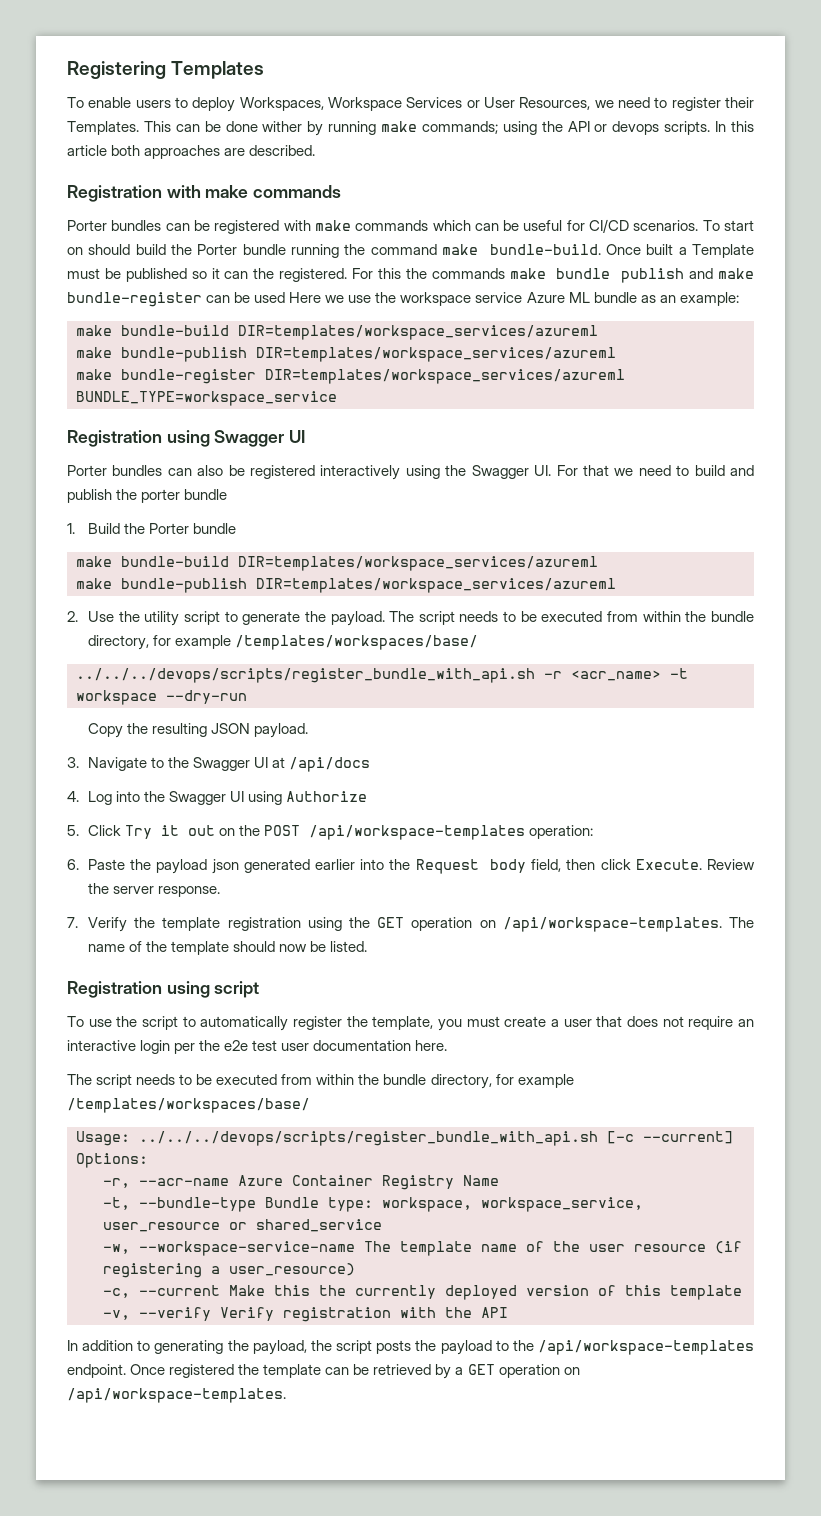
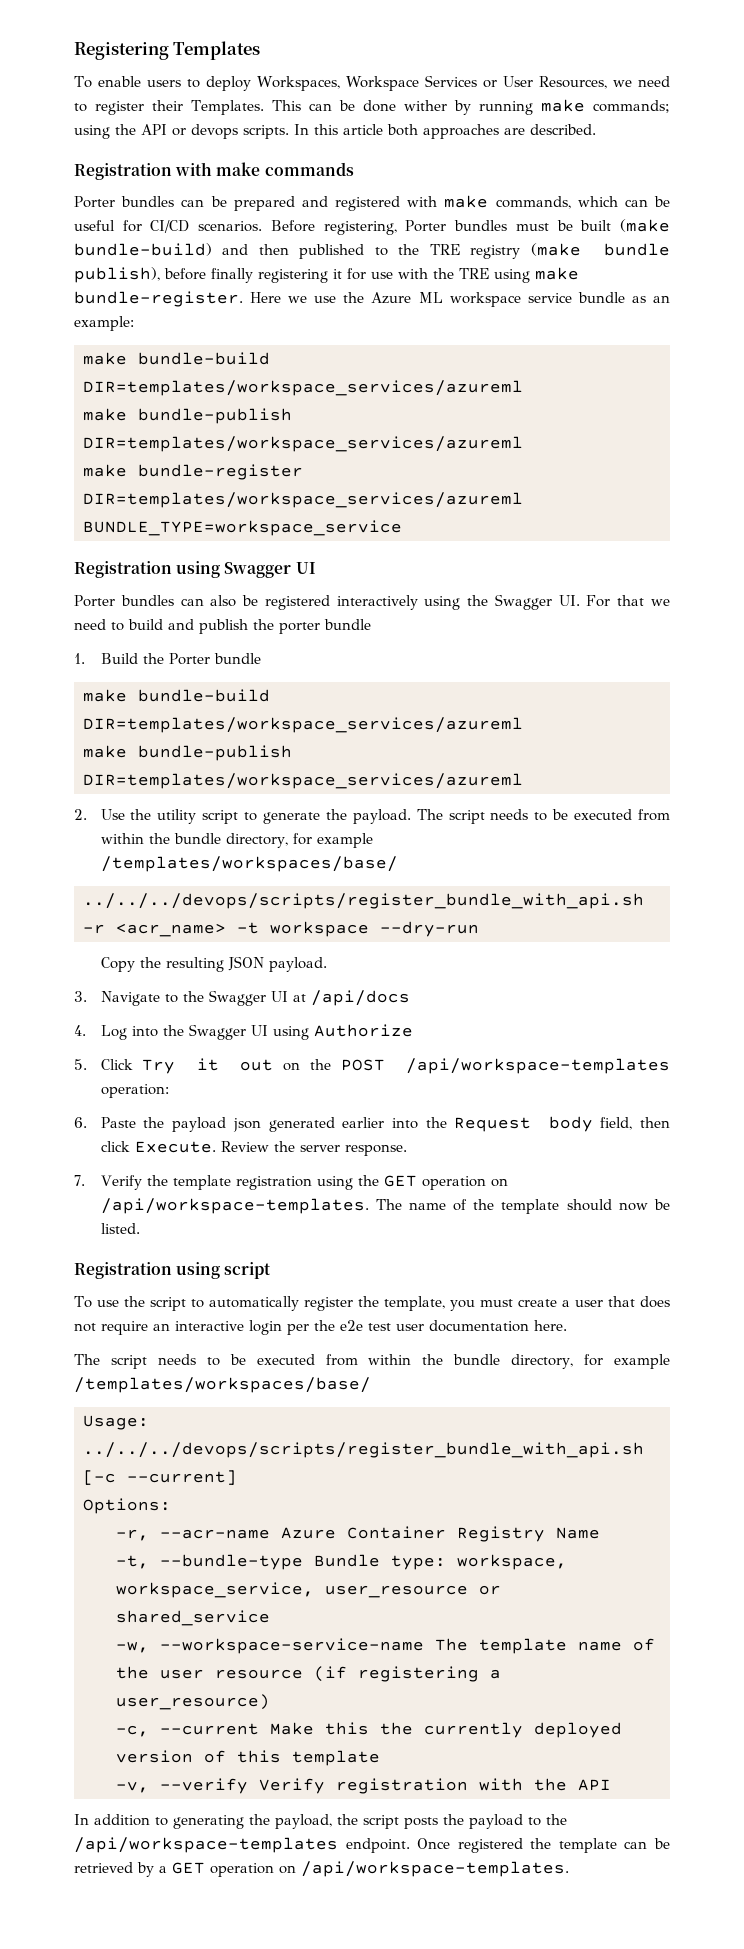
(210, 225) none -> [233,196,328,211] prepared and
[355,220,429,231] commands -> [495,196,571,209] commands,
[702,220,754,231] [67,244,755,258] [67,268,754,283] [67,292,590,307] To start on should build the Porter bundle running the command make bundle-build. Once built a Template must be published so it can the registered. For this the commands make bundle publish and make bundle-register can be used Here we use the workspace service Azure ML -> [270,219,671,235] [74,243,671,259] [74,267,579,283] [74,291,572,307] Before registering, Porter bundles must be built (make bundle-build) and then published to the TRE registry (make bundle publish), before finally registering it for use with the TRE using make bundle-register. Here we use the Azure ML workspace service

